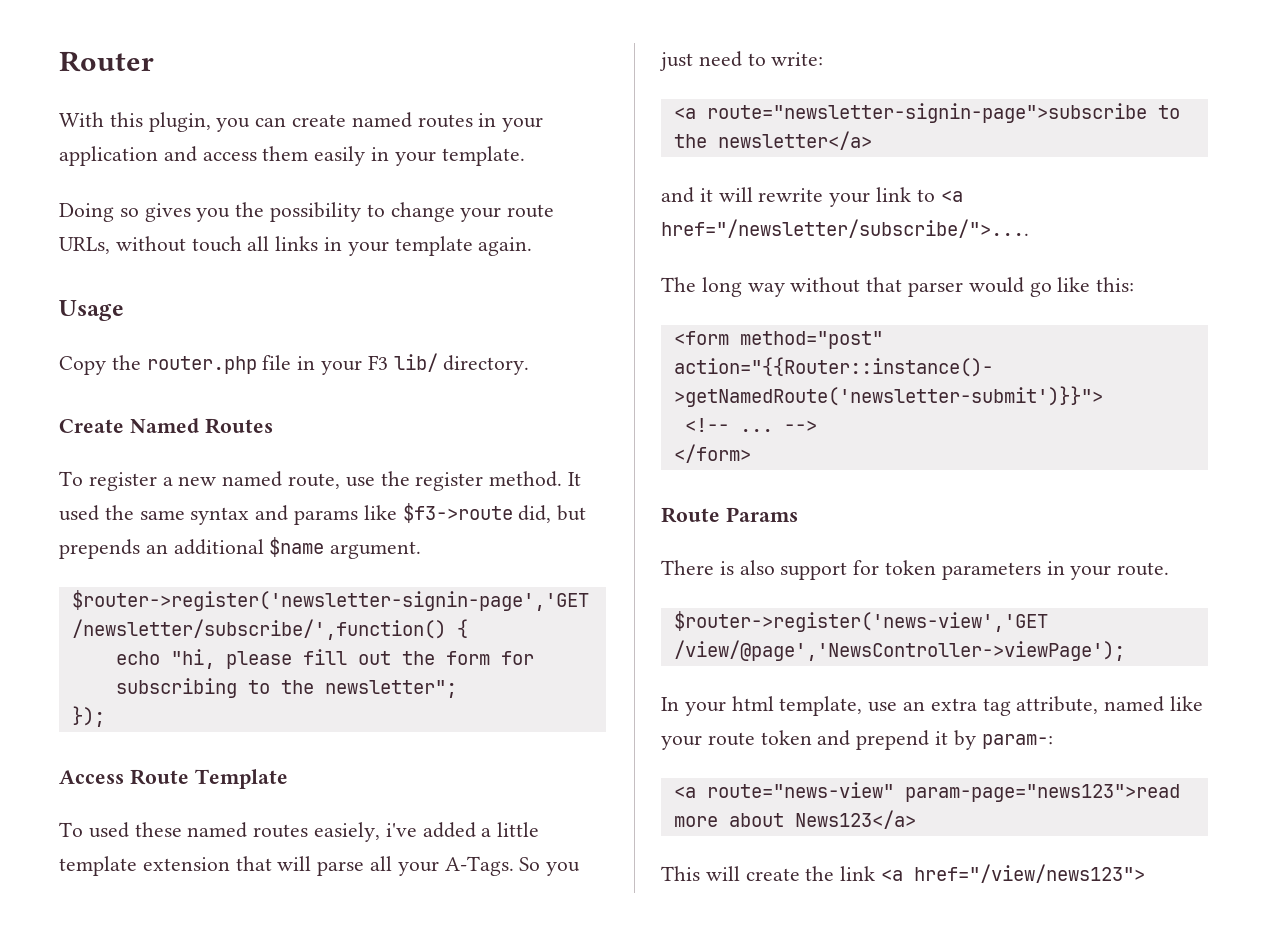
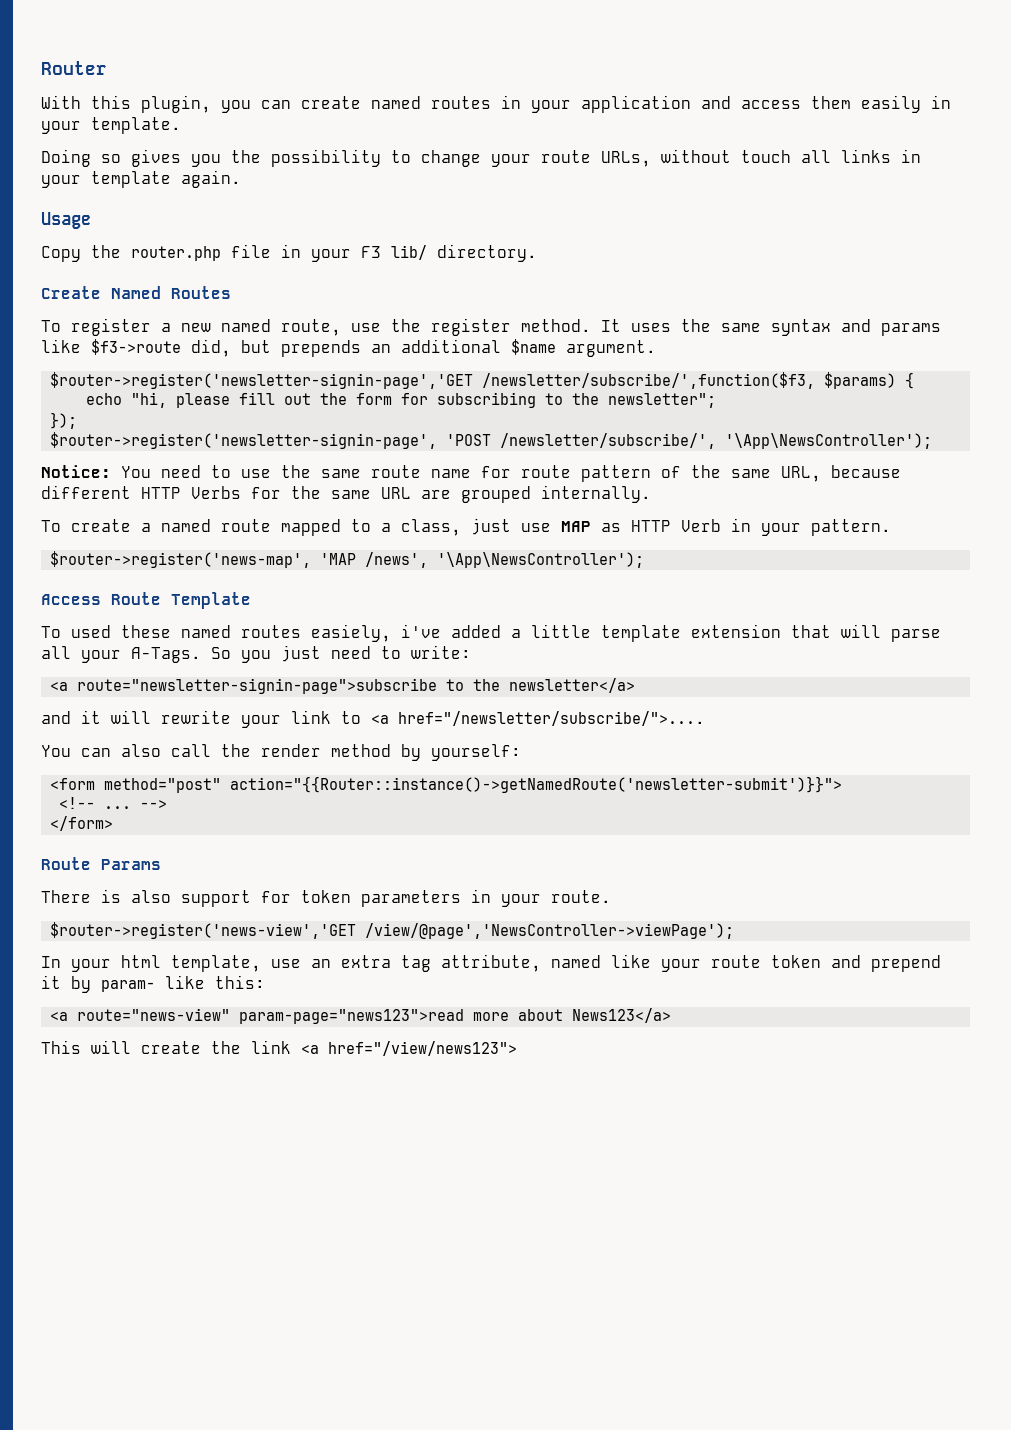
[59,505,99,521] used -> [631,323,671,332] uses
[71,619,446,640] /newsletter/subscribe/',function() -> [482,372,897,389] /newsletter/subscribe/',function($f3, $params)
(105, 716) none -> [50,432,933,449] [41,465,901,482] [41,485,651,503] [41,518,891,536] [50,551,645,568] // $router->register('newsletter-signin-page', 'POST /newsletter/subscribe/', '\App\NewsController'); // Notice: You need to use the same route name for route pattern of the same URL, because different HTTP Verbs for the same URL are grouped internally. // To create a named route mapped to a class, just use MAP as HTTP Verb in your pattern. // $router->register('news-map', 'MAP /news', '\App\NewsController');
[661,277,1135,297] The long way without that parser would go like this: -> [41,744,521,761] You can also call the render method by yourself:
[981,734,1053,749] param-: -> [101,975,265,992] param- like this:

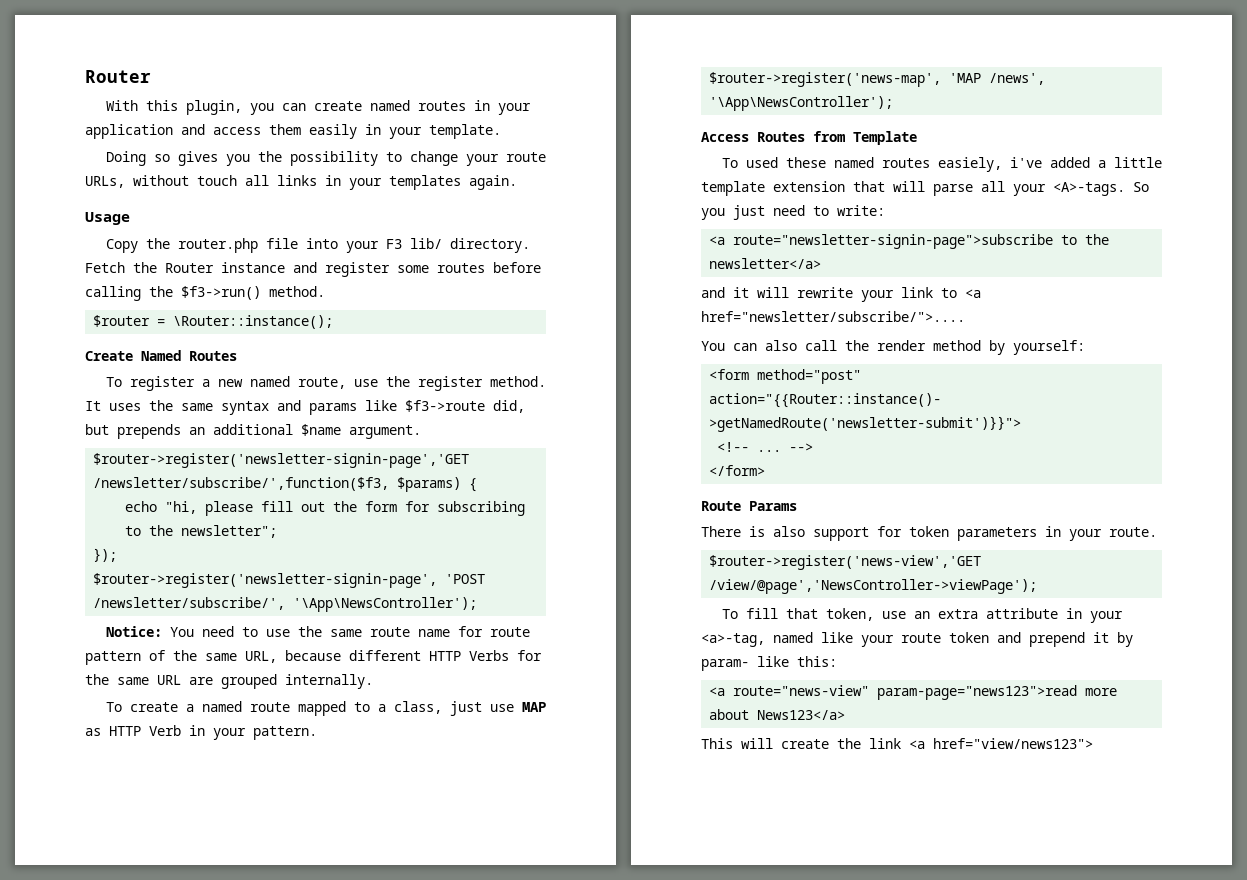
[91,171,171,188] template -> [389,175,461,190] templates
[281,244,301,258] in -> [305,238,338,249] into
(537, 253) none -> [85,262,541,277] [85,286,325,301] [93,315,334,329] Fetch the Router instance and register some routes before calling the $f3->run() method. // $router = \Router::instance();
[111,592,161,605] Route -> [757,131,845,142] Routes from
[131,647,201,663] A-Tags. -> [1053,182,1125,196] <A>-tags.
[398,711,705,726] href="/newsletter/subscribe/">.... -> [701,311,965,322] href="newsletter/subscribe/">....
[41,954,541,972] In your html template, use an extra tag attribute, -> [721,608,1123,623] [701,633,765,647] To fill that token, use an extra attribute in your <a>-tag,
[328,1041,517,1056] href="/view/news123"> -> [933,738,1093,749] href="view/news123">

